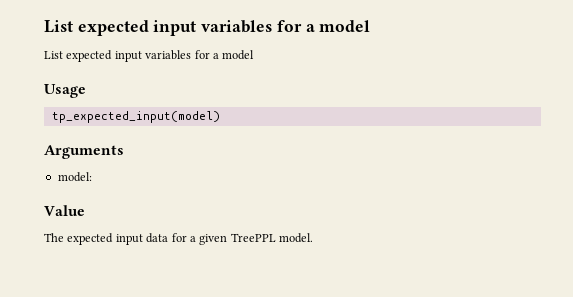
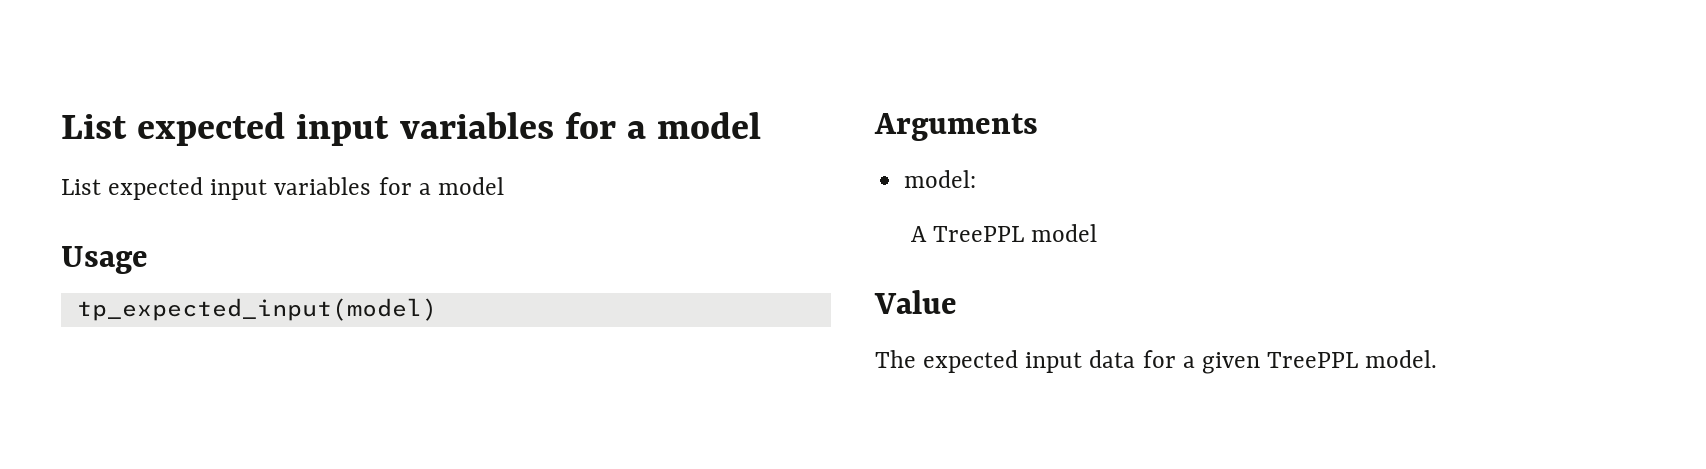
(92, 177) none -> [910,224,1097,242] // A TreePPL model

